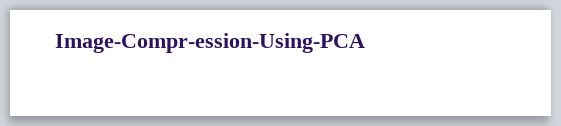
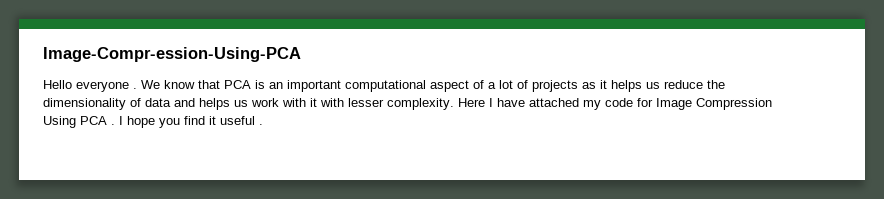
(365, 43) none -> [43,80,725,92] [43,98,772,110] [43,116,263,128] // Hello everyone . We know that PCA is an important computational aspect of a lot of projects as it helps us reduce the dimensionality of data and helps us work with it with lesser complexity. Here I have attached my code for Image Compression Using PCA . I hope you find it useful .

